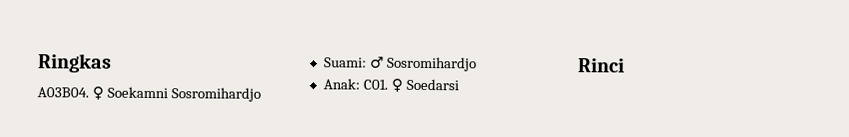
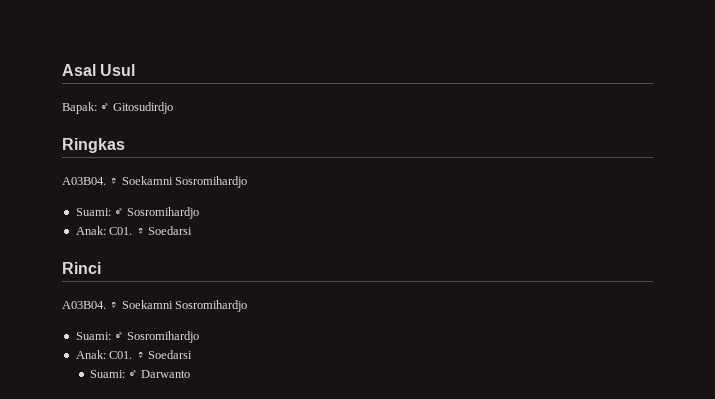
(37, 63) none -> [62,64,136,76] [62,102,173,114] Asal Usul // Bapak: ♂ Gitosudirdjo //
(625, 65) none -> [62,300,248,312] [75,331,199,343] [75,350,192,359] [90,370,190,378] // A03B04. ♀ Soekamni Sosromihardjo // Suami: ♂ Sosromihardjo // Anak: C01. ♀ Soedarsi // Suami: ♂ Darwanto

